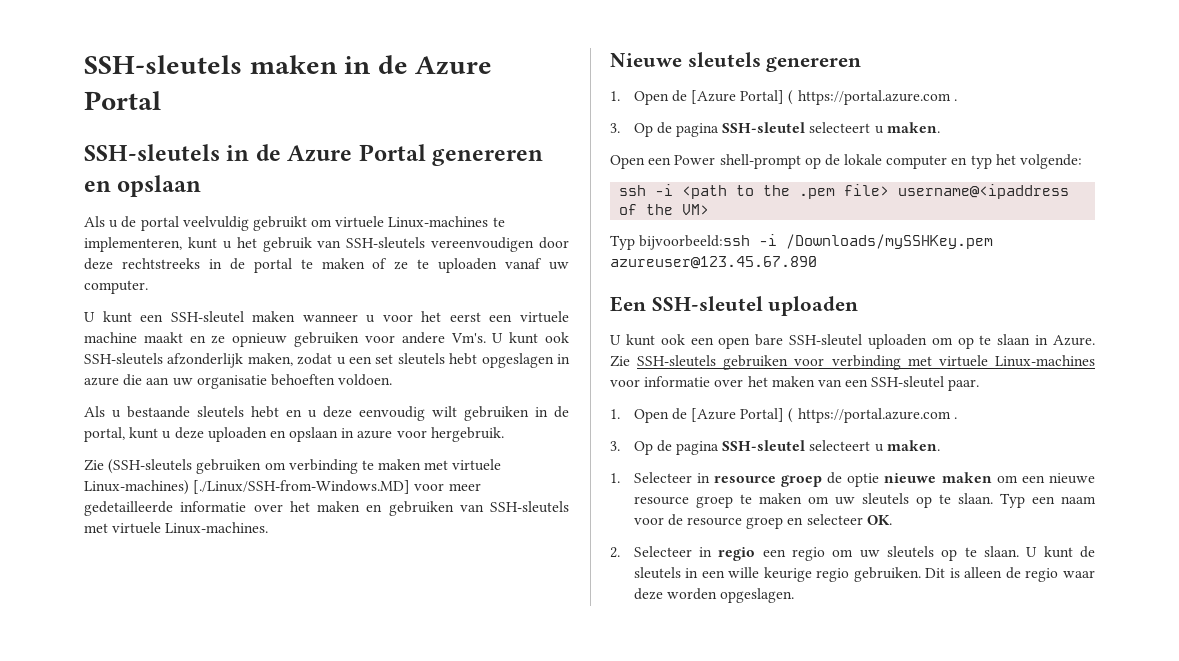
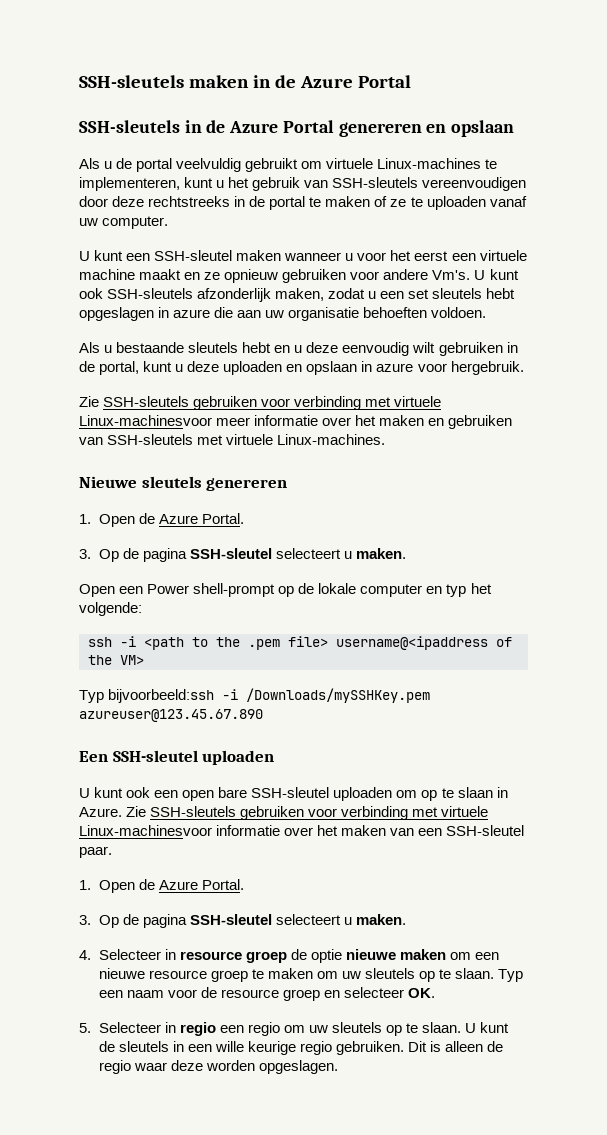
[108,459,502,474] [84,480,481,495] [84,501,173,516] (SSH-sleutels gebruiken om verbinding te maken met virtuele Linux-machines) [./Linux/SSH-from-Windows.MD] voor meer gedetailleerde -> [103,396,442,410] [79,415,251,426] SSH-sleutels gebruiken voor verbinding met virtuele Linux-machinesvoor meer
[691,90,957,105] [Azure Portal] ( https://portal.azure.com . -> [158,513,244,524] Azure Portal.
[995,355,1095,367] [610,379,640,387] Linux-machines voor -> [79,825,212,836] Linux-machinesvoor
[691,408,957,423] [610,440,940,455] [610,473,620,483] [Azure Portal] ( https://portal.azure.com . // 3. Op de pagina SSH-sleutel selecteert u maken. // 1. -> [158,879,244,890] [79,914,406,928] [79,950,91,960] Azure Portal. // 3. Op de pagina SSH-sleutel selecteert u maken. // 4.
[610,547,620,558] 2. -> [79,1023,91,1033] 5.

